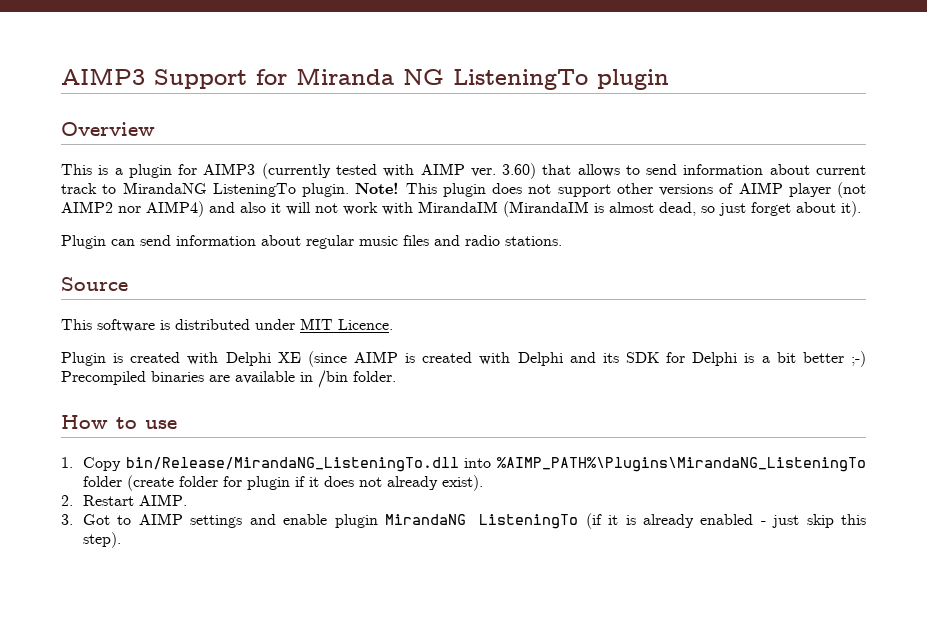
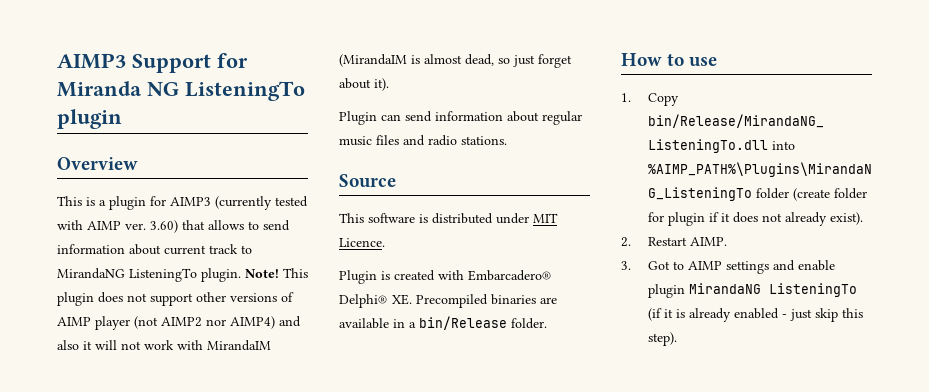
[225,351,866,367] Delphi XE (since AIMP is created with Delphi and its SDK for Delphi is a bit better ;-) -> [468,270,552,281] [339,294,412,308] Embarcadero® Delphi® XE.
[318,370,348,388] /bin -> [409,316,507,330] a bin/Release

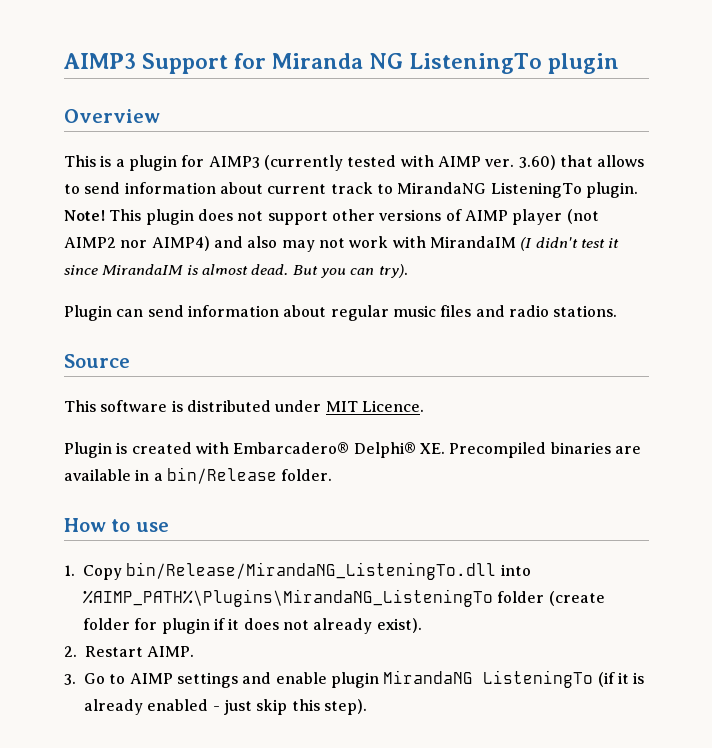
[83,340,117,350] it will -> [281,240,315,252] may
[339,54,572,68] [339,78,389,91] (MirandaIM is almost dead, so just forget about it). -> [520,237,620,251] [64,264,408,278] (I didn't test it since MirandaIM is almost dead. But you can try).
[647,261,670,270] Got -> [84,673,105,684] Go

